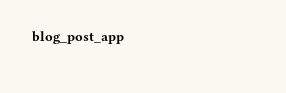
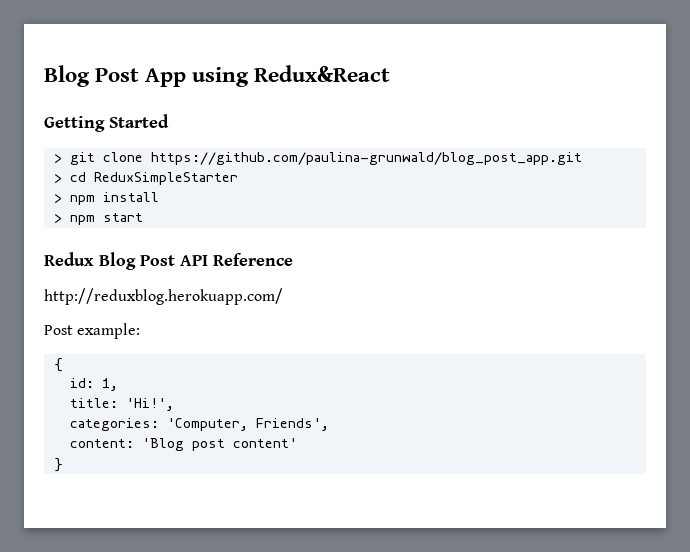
[32,31,124,44] blog_post_app -> [44,65,391,87] [44,114,169,132] [53,152,582,165] [53,172,238,185] [53,192,159,205] [53,213,143,225] [44,252,293,270] [44,288,283,305] [44,323,141,339] [53,358,63,372] [69,378,118,391] [69,398,174,411] [69,418,329,431] [69,438,297,451] [53,458,63,472] Blog Post App using Redux&React // Getting Started // > git clone https://github.com/paulina-grunwald/blog_post_app.git // > cd ReduxSimpleStarter // > npm install // > npm start // Redux Blog Post API Reference // http://reduxblog.herokuapp.com/ // Post example: // { // id: 1, // title: 'Hi!', // categories: 'Computer, Friends', // content: 'Blog post content' // }

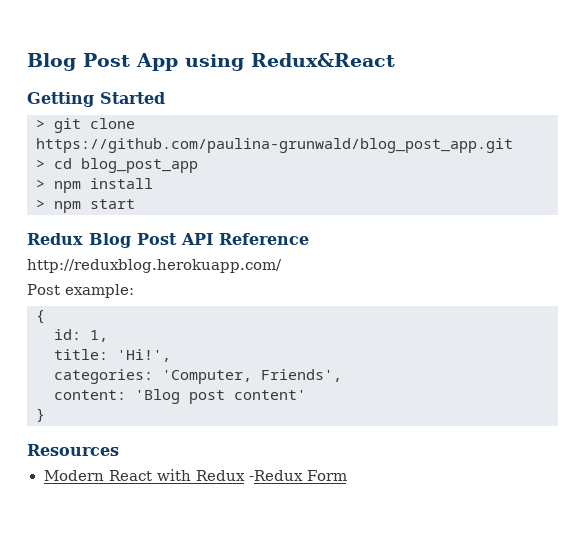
[93,172,238,185] ReduxSimpleStarter -> [81,158,198,173] blog_post_app
(63, 465) none -> [27,444,119,456] [43,469,347,481] // Resources // Modern React with Redux -Redux Form

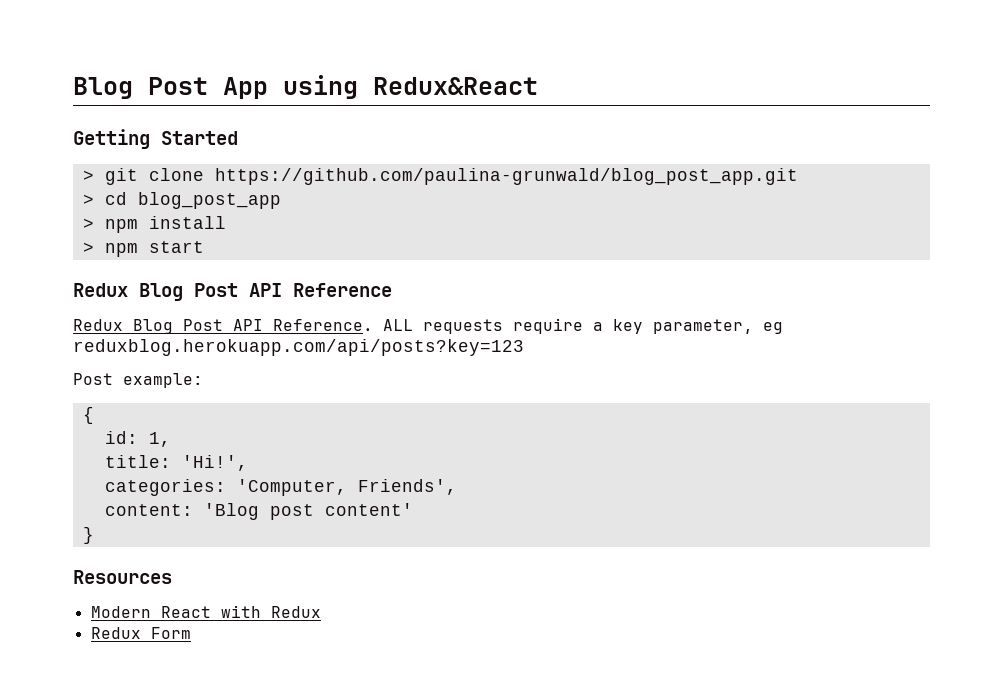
[27,259,282,273] http://reduxblog.herokuapp.com/ -> [73,318,783,334] [73,339,524,356] Redux Blog Post API Reference. ALL requests require a key parameter, eg reduxblog.herokuapp.com/api/posts?key=123
[248,470,303,481] -Redux -> [90,627,141,639] // Redux

